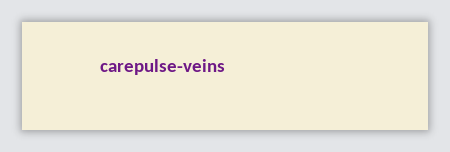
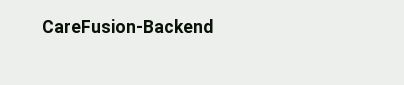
[100,59,225,75] carepulse-veins -> [42,19,213,33] CareFusion-Backend

